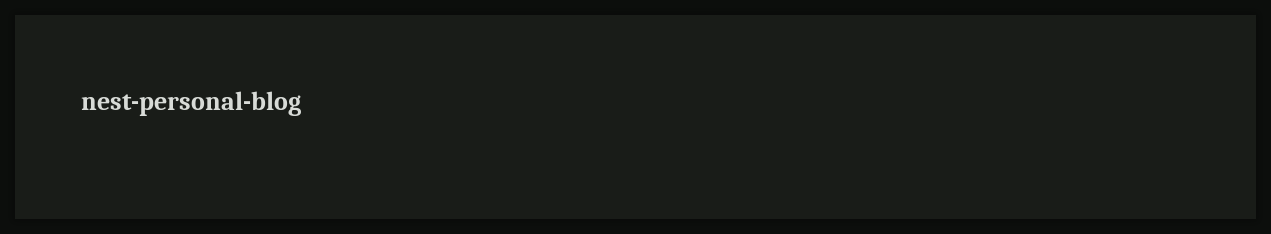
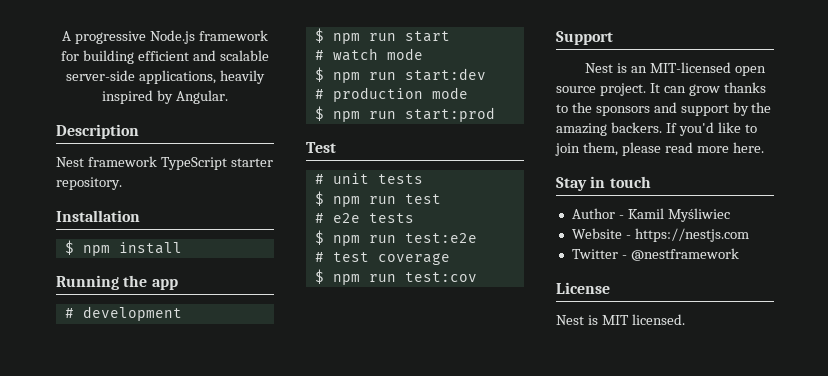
[81,91,301,116] nest-personal-blog -> [62,30,268,44] [61,50,269,64] [66,70,265,84] [102,90,228,104] [56,124,139,139] [56,156,273,170] [56,177,122,190] [56,210,140,222] [64,240,182,256] [56,275,178,290] [64,306,182,321] [314,28,450,44] [314,48,423,61] [314,67,486,83] [314,87,468,102] [314,106,495,122] [306,142,336,153] [314,173,423,184] [314,191,441,207] [314,213,414,223] [314,230,477,246] [314,252,450,265] [314,269,477,285] [556,31,613,45] [585,62,766,76] [556,82,766,96] [556,102,772,116] [556,122,757,136] [555,142,764,156] [556,176,651,191] [571,208,730,222] [571,228,749,242] [571,248,739,261] [556,282,610,294] [556,314,685,325] A progressive Node.js framework for building efficient and scalable server-side applications, heavily inspired by Angular. // Description // Nest framework TypeScript starter repository. // Installation // $ npm install // Running the app // # development // $ npm run start // # watch mode // $ npm run start:dev // # production mode // $ npm run start:prod // Test // # unit tests // $ npm run test // # e2e tests // $ npm run test:e2e // # test coverage // $ npm run test:cov // Support // Nest is an MIT-licensed open source project. It can grow thanks to the sponsors and support by the amazing backers. If you'd like to join them, please read more here. // Stay in touch // Author - Kamil Myśliwiec // Website - https://nestjs.com // Twitter - @nestframework // License // Nest is MIT licensed.

